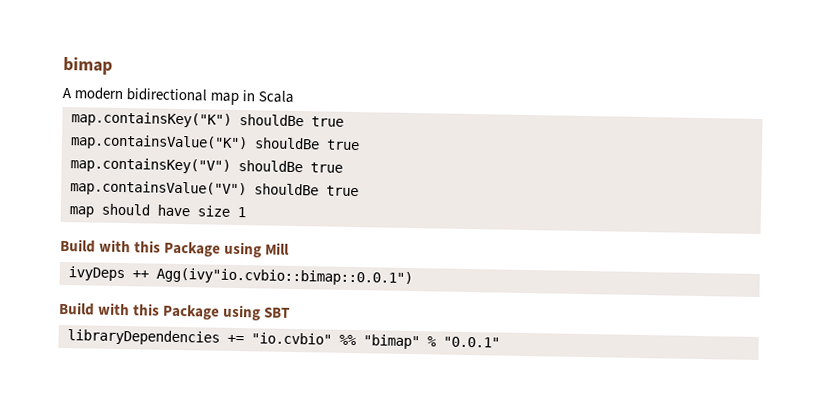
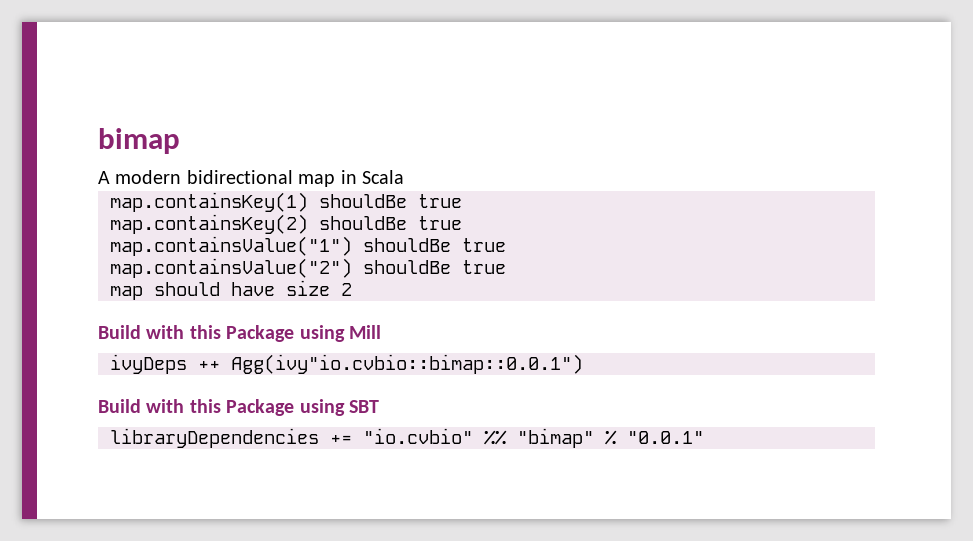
[71,111,344,128] [70,134,360,152] [70,157,343,174] [70,180,247,198] map.containsKey("K") shouldBe true // map.containsValue("K") shouldBe true // map.containsKey("V") shouldBe true // map.containsValue("V") -> [110,192,462,212] [110,214,462,234] [110,236,506,256] [110,258,352,278] map.containsKey(1) shouldBe true // map.containsKey(2) shouldBe true // map.containsValue("1") shouldBe true // map.containsValue("2")
[237,207,246,218] 1 -> [341,283,352,296] 2

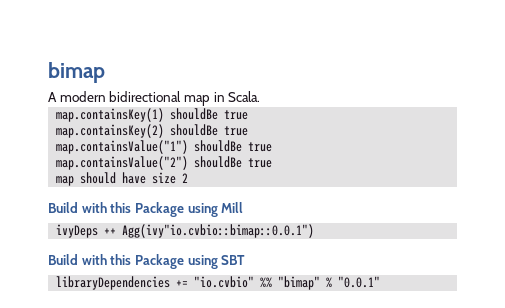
[362,170,404,184] Scala -> [228,91,261,102] Scala.

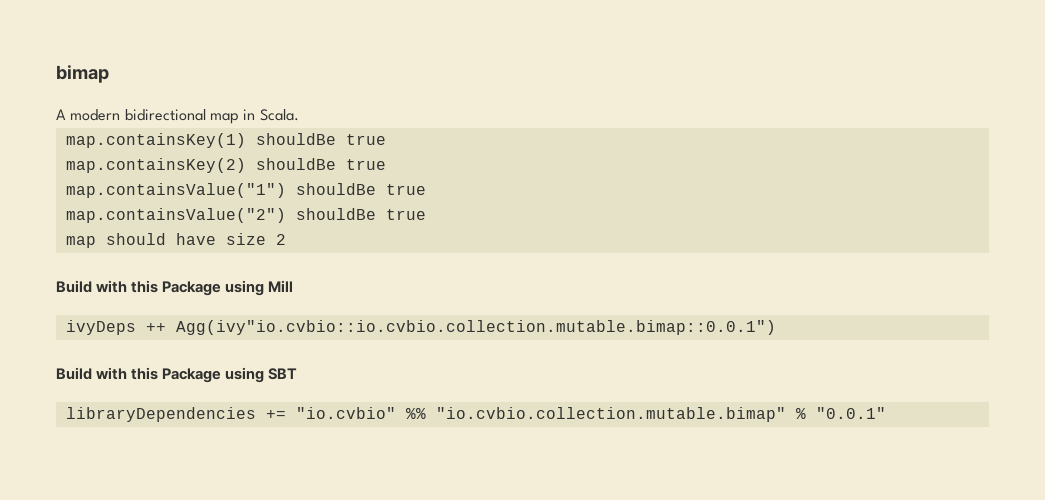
[122,224,315,238] Agg(ivy"io.cvbio::bimap::0.0.1") -> [175,320,776,335] Agg(ivy"io.cvbio::io.cvbio.collection.mutable.bimap::0.0.1")
[278,276,321,290] "bimap" -> [435,407,786,422] "io.cvbio.collection.mutable.bimap"

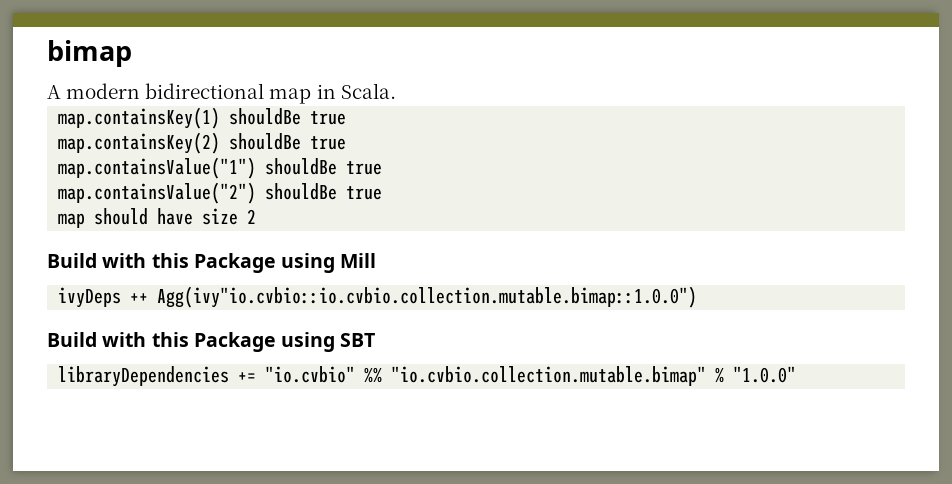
[175,320,776,335] Agg(ivy"io.cvbio::io.cvbio.collection.mutable.bimap::0.0.1") -> [157,286,698,308] Agg(ivy"io.cvbio::io.cvbio.collection.mutable.bimap::1.0.0")
[815,407,886,419] "0.0.1" -> [733,366,797,383] "1.0.0"

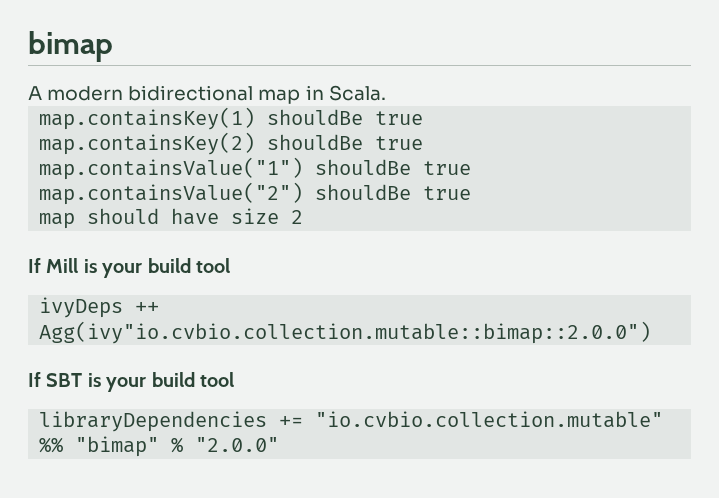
[47,253,377,273] [58,286,698,308] [47,332,376,352] [58,366,797,387] Build with this Package using Mill // ivyDeps ++ Agg(ivy"io.cvbio::io.cvbio.collection.mutable.bimap::1.0.0") // Build with this Package using SBT // libraryDependencies += "io.cvbio" %% "io.cvbio.collection.mutable.bimap" % "1.0.0" -> [28,258,231,278] [39,297,160,318] [39,321,652,344] [28,372,235,392] [39,411,664,432] [39,436,280,457] If Mill is your build tool // ivyDeps ++ Agg(ivy"io.cvbio.collection.mutable::bimap::2.0.0") // If SBT is your build tool // libraryDependencies += "io.cvbio.collection.mutable" %% "bimap" % "2.0.0"

